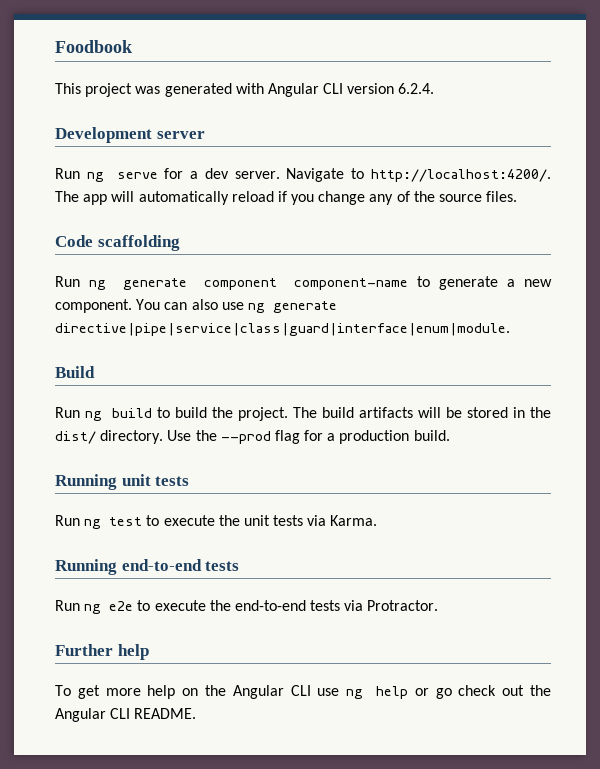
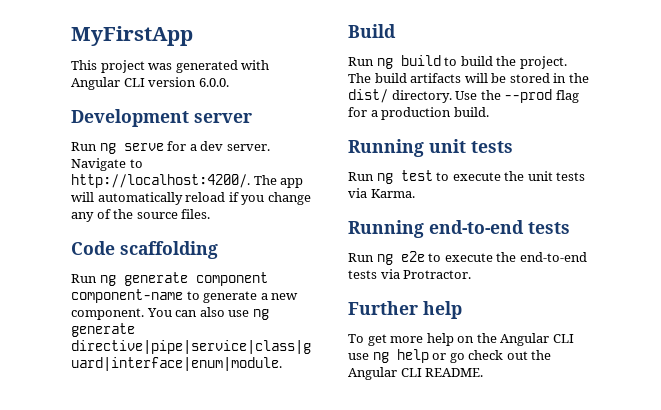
[55,40,132,53] Foodbook -> [71,26,193,46] MyFirstApp
[398,83,435,94] 6.2.4. -> [198,78,229,87] 6.0.0.

